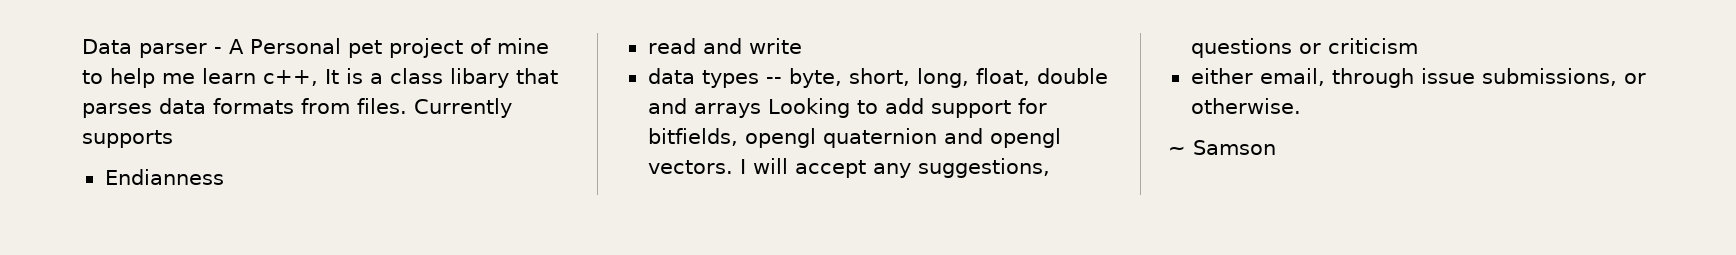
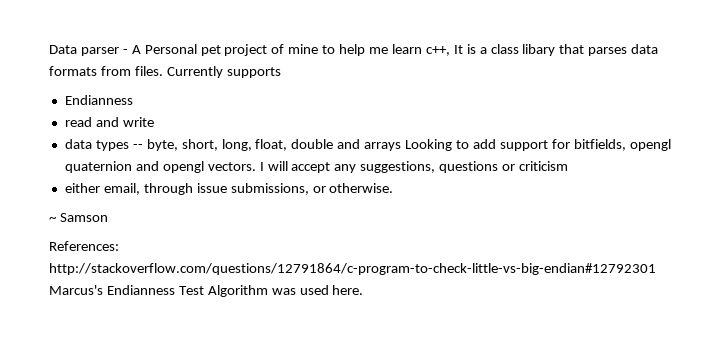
(1276, 147) none -> [49,241,119,251] [49,263,656,275] [49,285,364,297] // References: http://stackoverflow.com/questions/12791864/c-program-to-check-little-vs-big-endian#12792301 Marcus's Endianness Test Algorithm was used here.

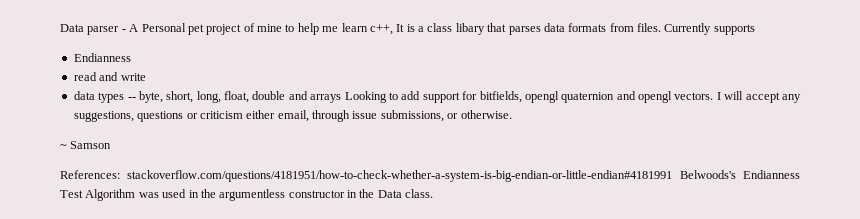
(569, 166) // -> (243, 115) none
[49,263,656,275] [49,285,103,295] http://stackoverflow.com/questions/12791864/c-program-to-check-little-vs-big-endian#12792301 Marcus's -> [127,170,736,182] stackoverflow.com/questions/4181951/how-to-check-whether-a-system-is-big-endian-or-little-endian#4181991 Belwoods's
[332,285,364,295] here. -> [188,189,434,201] in the argumentless constructor in the Data class.

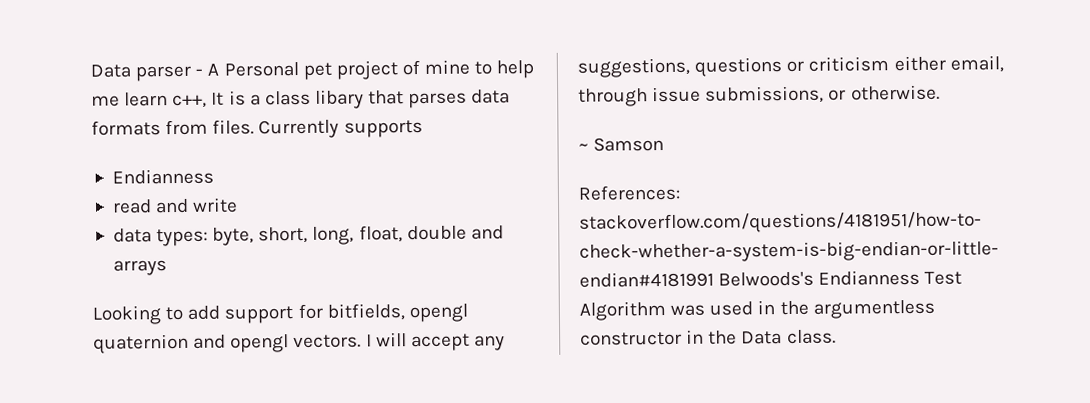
[98,92,136,103] types -- -> [156,228,209,247] types:
(342, 98) none -> (167, 268) //

